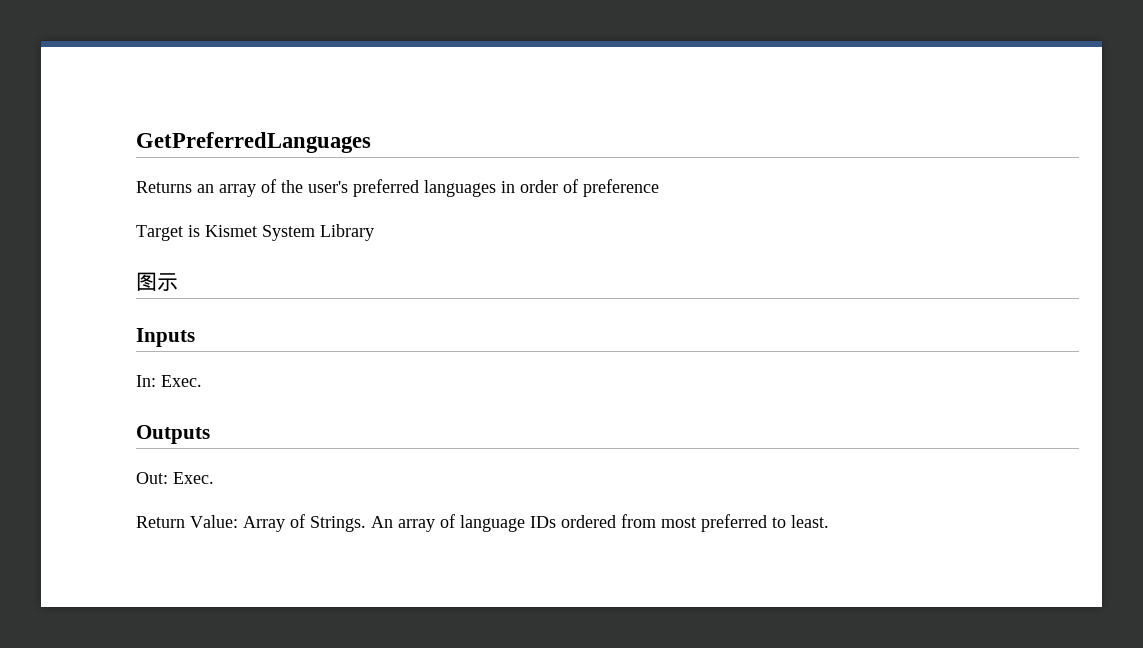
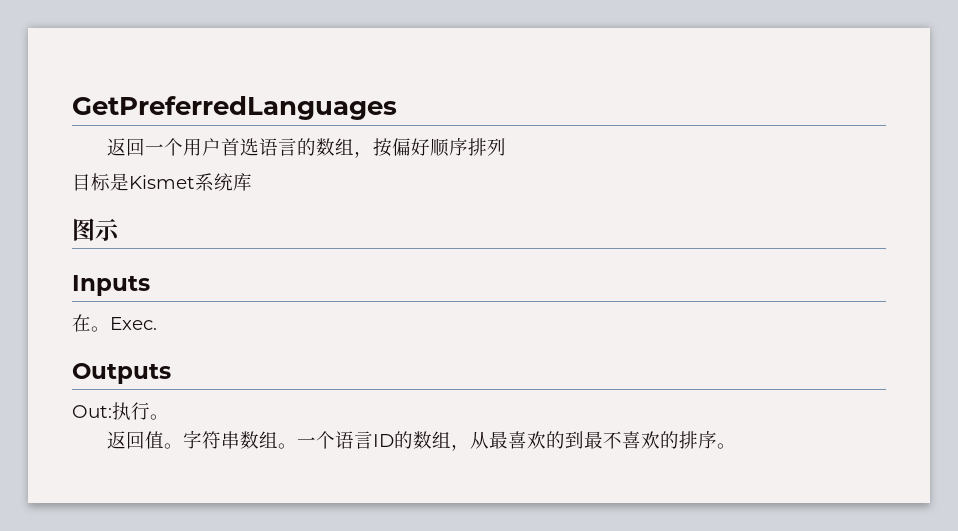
[136,179,659,197] [136,224,374,241] Returns an array of the user's preferred languages in order of preference // Target is Kismet System Library -> [106,138,506,158] [72,173,252,191] 返回一个用户首选语言的数组，按偏好顺序排列 // 目标是Kismet系统库
[136,375,156,387] In: -> [72,314,110,332] 在。
[173,472,214,484] [136,514,829,532] Exec. // Return Value: Array of Strings. An array of language IDs ordered from most preferred to least. -> [112,402,169,421] [106,430,736,451] 执行。 // 返回值。字符串数组。一个语言ID的数组，从最喜欢的到最不喜欢的排序。

